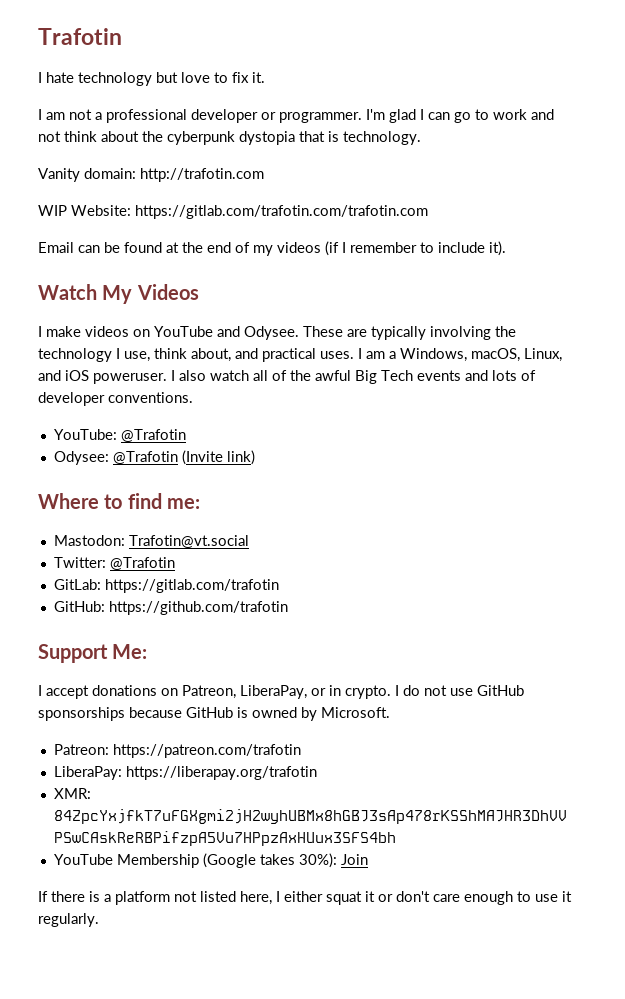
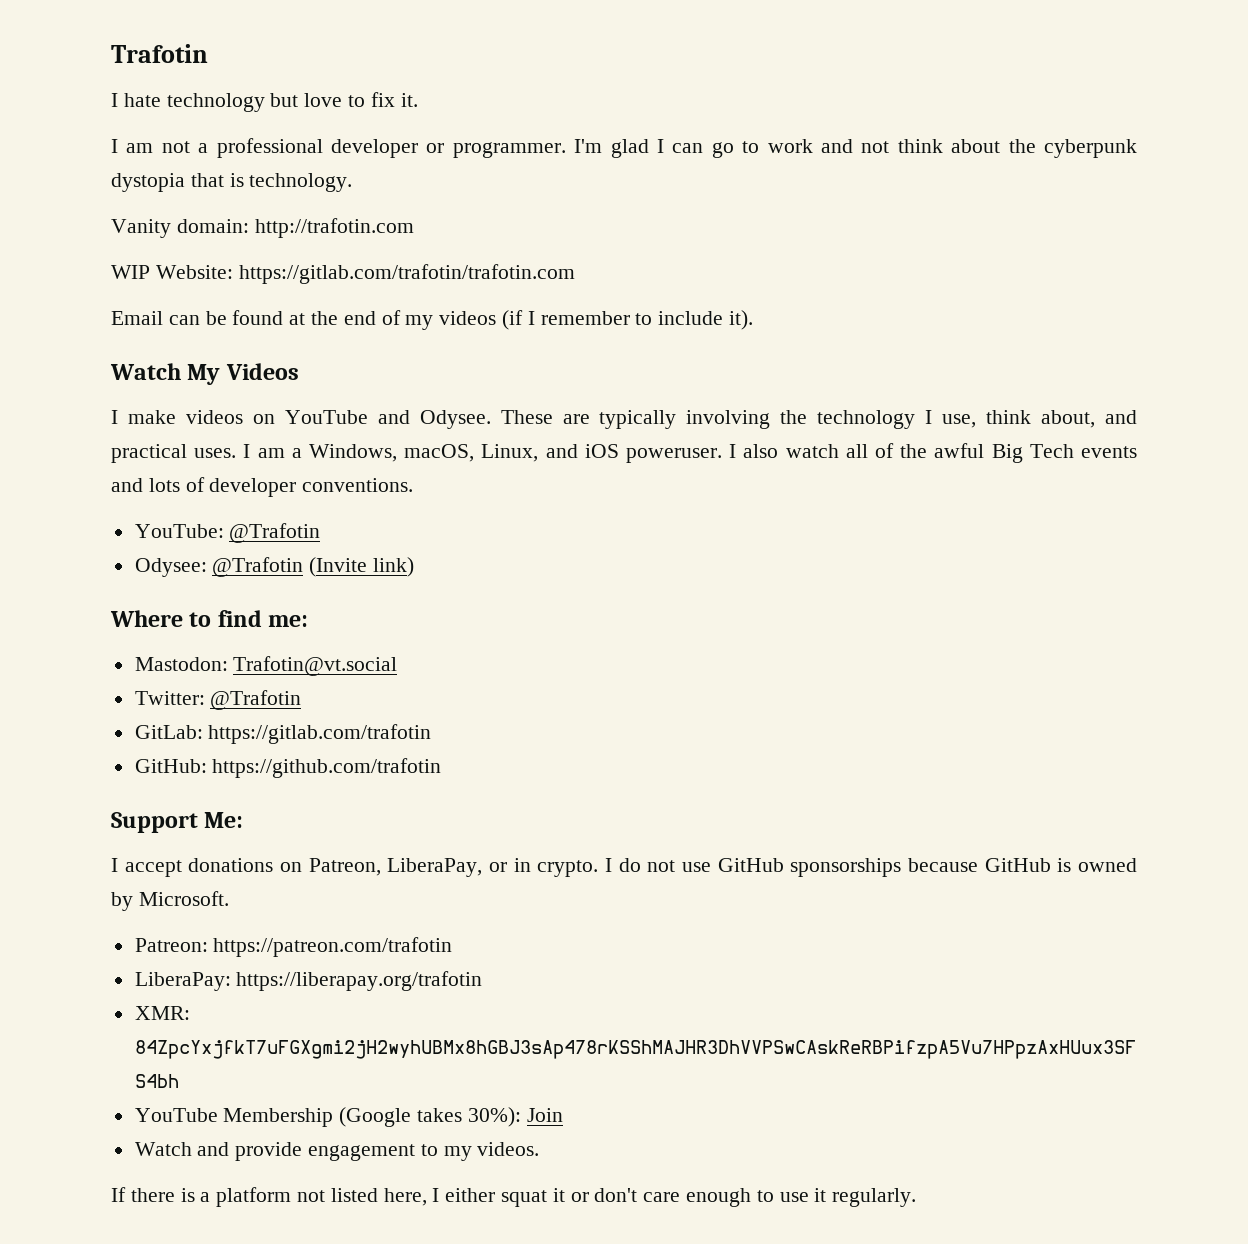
[135,205,428,219] https://gitlab.com/trafotin.com/trafotin.com -> [238,264,575,284] https://gitlab.com/trafotin/trafotin.com
(368, 859) none -> [134,1142,540,1161] // Watch and provide engagement to my videos.

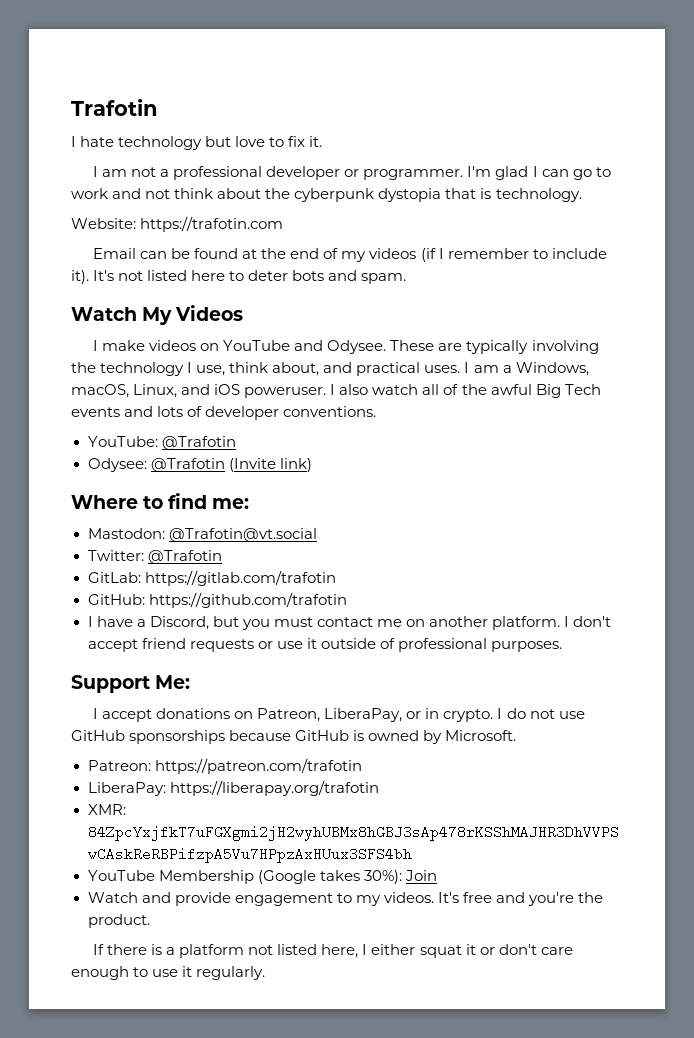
[111,218,414,238] [111,264,575,284] Vanity domain: http://trafotin.com // WIP Website: https://gitlab.com/trafotin/trafotin.com -> [71,216,284,232] Website: https://trafotin.com
(754, 320) none -> [93,270,407,284] It's not listed here to deter bots and spam.
[233,656,398,676] Trafotin@vt.social -> [168,528,317,542] @Trafotin@vt.social
(442, 768) none -> [87,616,612,630] [87,638,562,652] // I have a Discord, but you must contact me on another platform. I don't accept friend requests or use it outside of professional purposes.
(540, 1149) none -> [437,892,604,906] [87,914,150,928] It's free and you're the product.

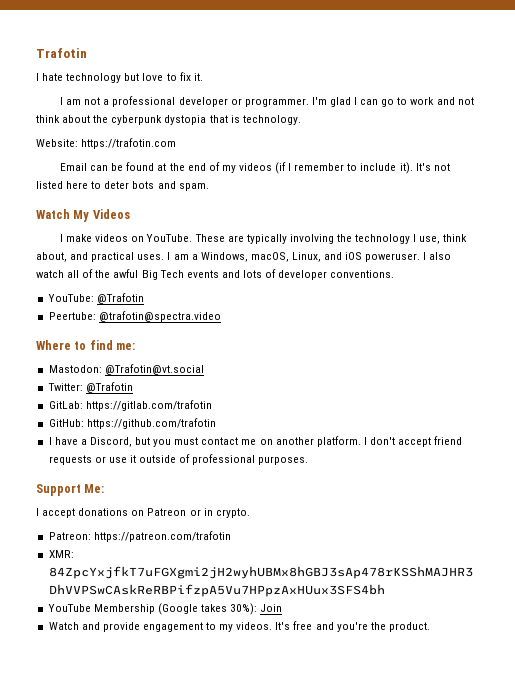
[223,340,387,354] YouTube and Odysee. -> [146,234,193,242] YouTube.
[87,458,312,472] Odysee: @Trafotin (Invite link) -> [48,311,221,322] Peertube: @trafotin@spectra.video
[257,708,403,722] Patreon, LiberaPay, -> [147,508,187,516] Patreon
[497,708,585,719] [71,730,517,744] I do not use GitHub sponsorships because GitHub is owned by Microsoft. -> (250, 513) none
[87,780,379,796] // LiberaPay: https://liberapay.org/trafotin -> (231, 536) none
[93,944,573,958] [71,966,266,980] // If there is a platform not listed here, I either squat it or don't care enough to use it regularly. -> (430, 627) none

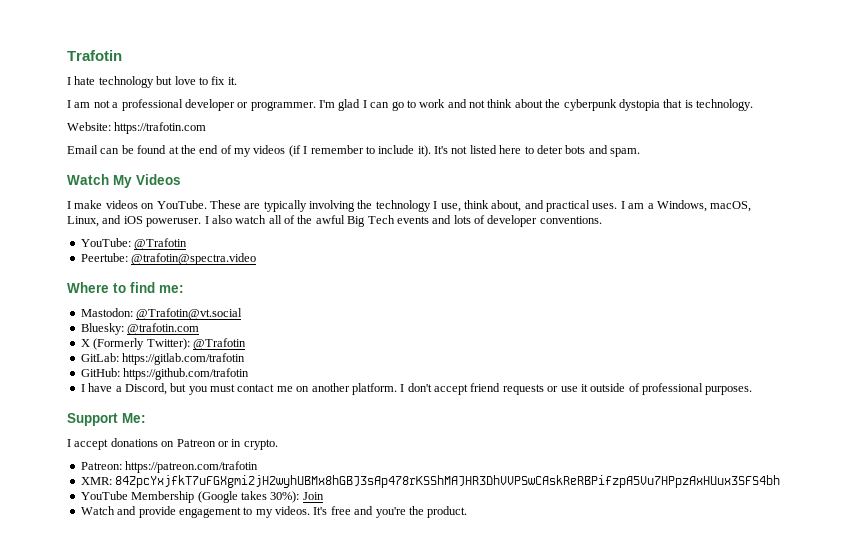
[47,383,83,391] Twitter: -> [80,323,200,335] [80,338,190,350] Bluesky: @trafotin.com // X (Formerly Twitter):

